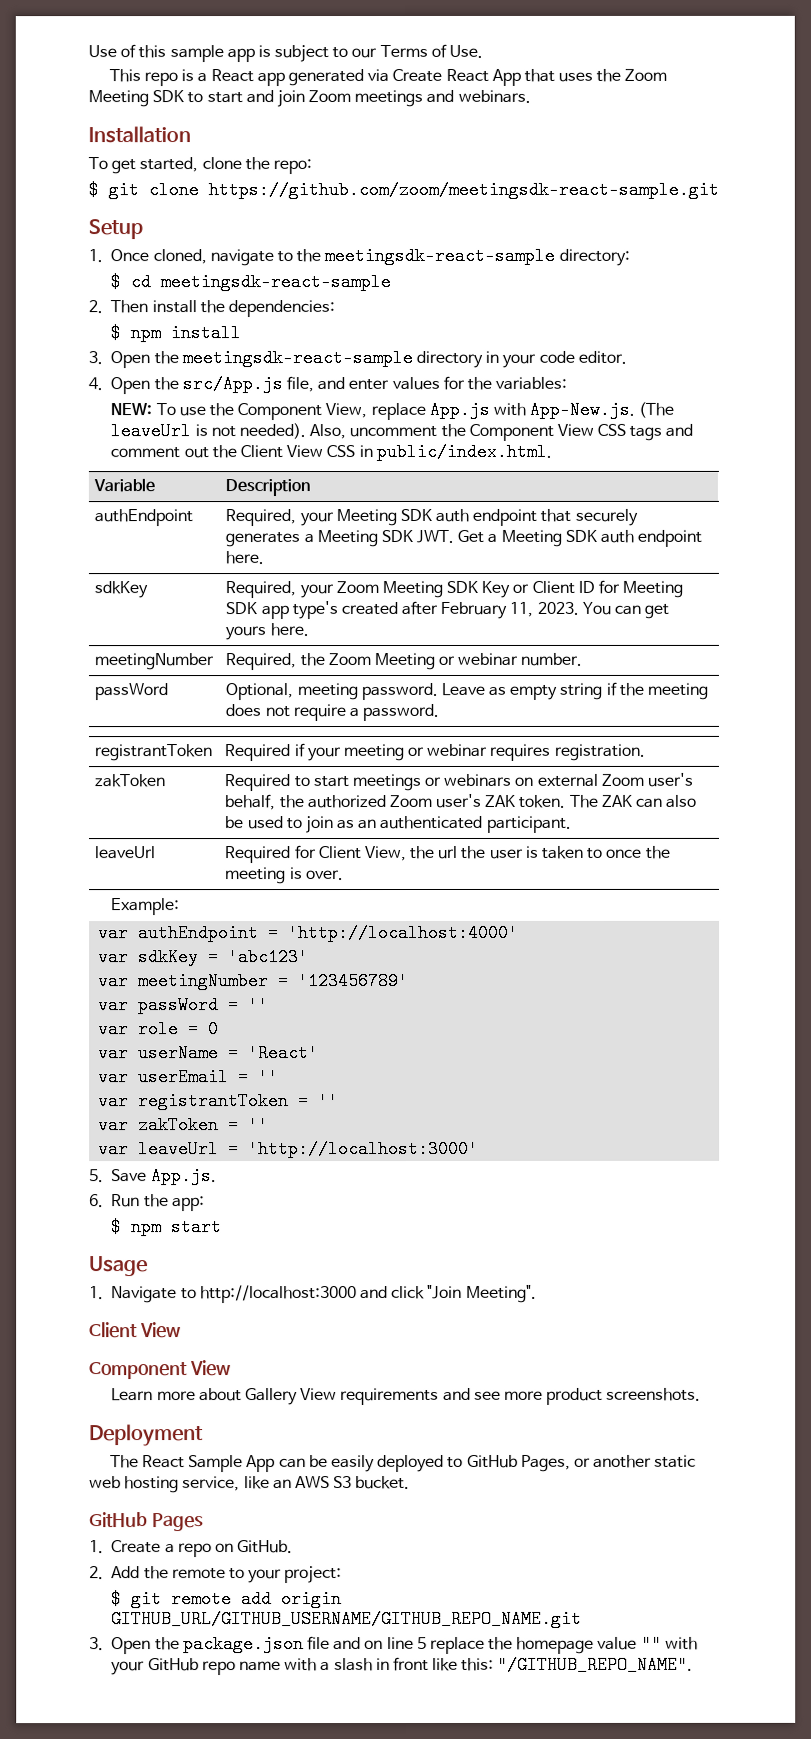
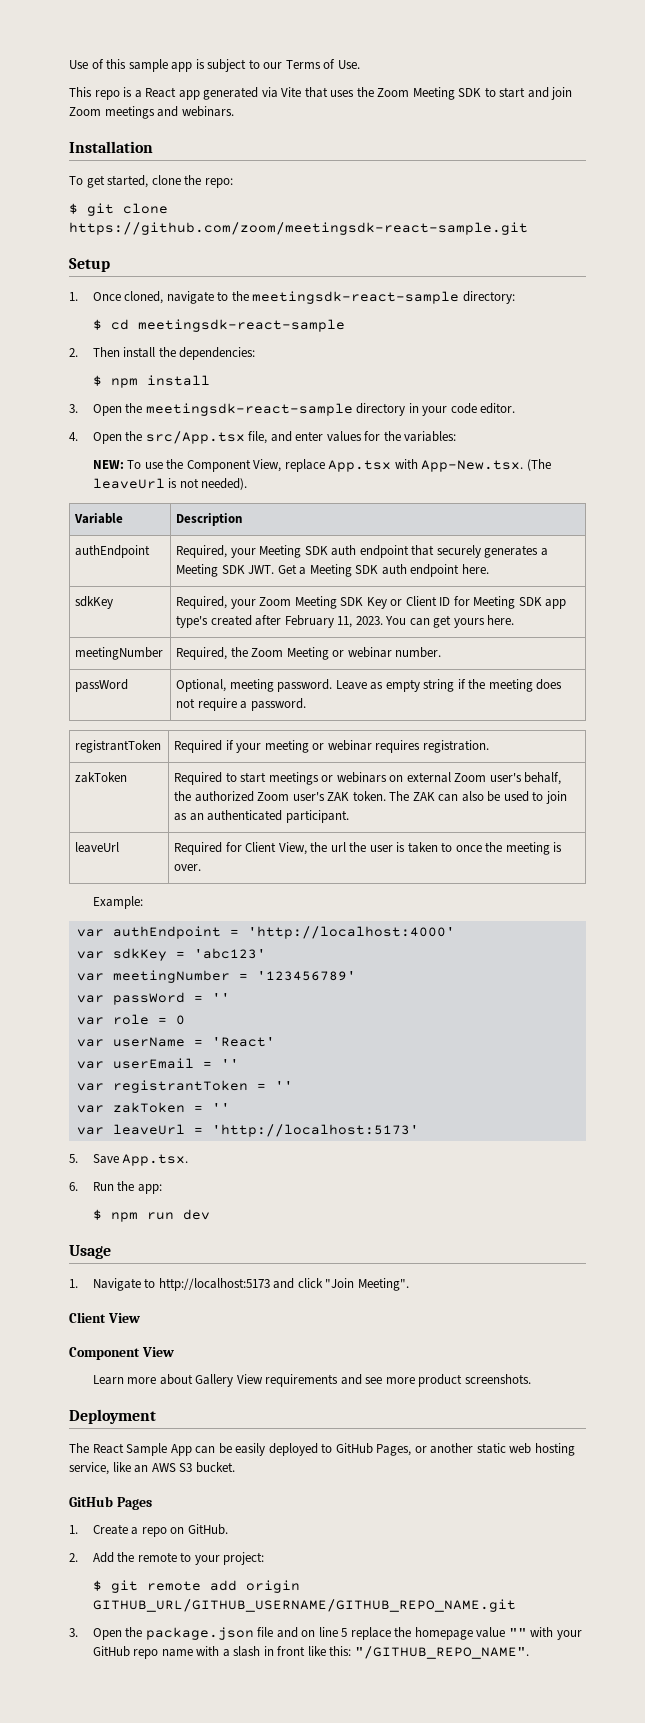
[392,68,521,86] Create React App -> [281,87,302,97] Vite
[181,375,283,394] src/App.js -> [145,431,245,444] src/App.tsx
[428,400,636,419] App.js with App-New.js. -> [328,459,524,472] App.tsx with App-New.tsx.
[309,423,694,441] [110,442,552,462] Also, uncomment the Component View CSS tags and comment out the Client View CSS in public/index.html. -> (248, 484) none
[248,1139,480,1159] 'http://localhost:3000' -> [211,1124,419,1137] 'http://localhost:5173'
[150,1167,217,1186] App.js. -> [122,1154,189,1166] App.tsx.
[171,1218,223,1237] start -> [146,1209,210,1220] run dev
[199,1285,357,1304] http://localhost:3000 -> [158,1278,270,1291] http://localhost:5173

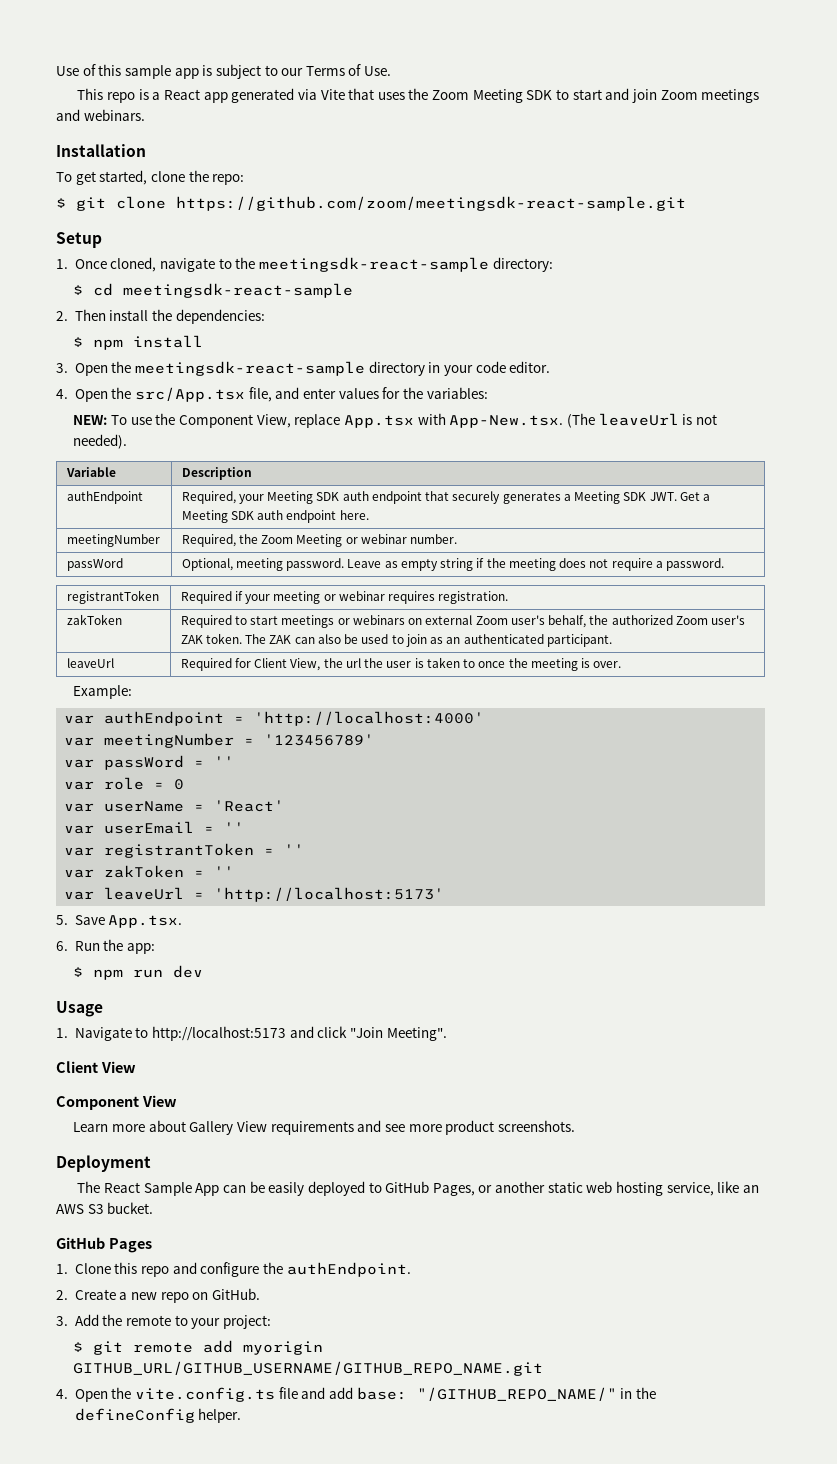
[75,596,114,609] [176,596,567,609] [176,615,515,628] // sdkKey | Required, your Zoom Meeting SDK Key or Client ID for Meeting SDK app type's created after February 11, 2023. You can get yours here. -> (369, 515) none
[76,948,266,961] // var sdkKey = 'abc123' -> (485, 718) none
(78, 1529) none -> [74,1262,411,1277] [56,1290,68,1300] Clone this repo and configure the authEndpoint. // 2.
(139, 1531) none -> [131,1292,158,1300] new
[69,1553,78,1562] 2. -> [56,1316,68,1326] 3.
[245,1580,300,1593] origin -> [243,1341,324,1355] myorigin
[69,1627,254,1640] 3. Open the package.json -> [56,1387,276,1402] 4. Open the vite.config.ts
[301,1627,582,1640] [92,1646,529,1659] on line 5 replace the homepage value "" with your GitHub repo name with a slash in front like this: "/GITHUB_REPO_NAME". -> [328,1387,656,1401] [74,1408,242,1423] add base: "/GITHUB_REPO_NAME/" in the defineConfig helper.

